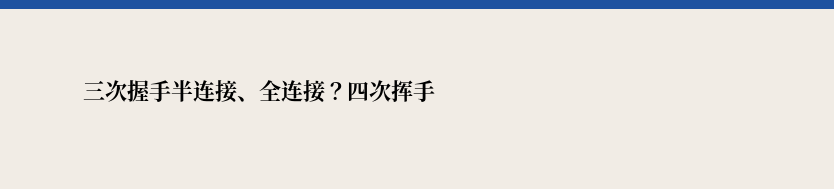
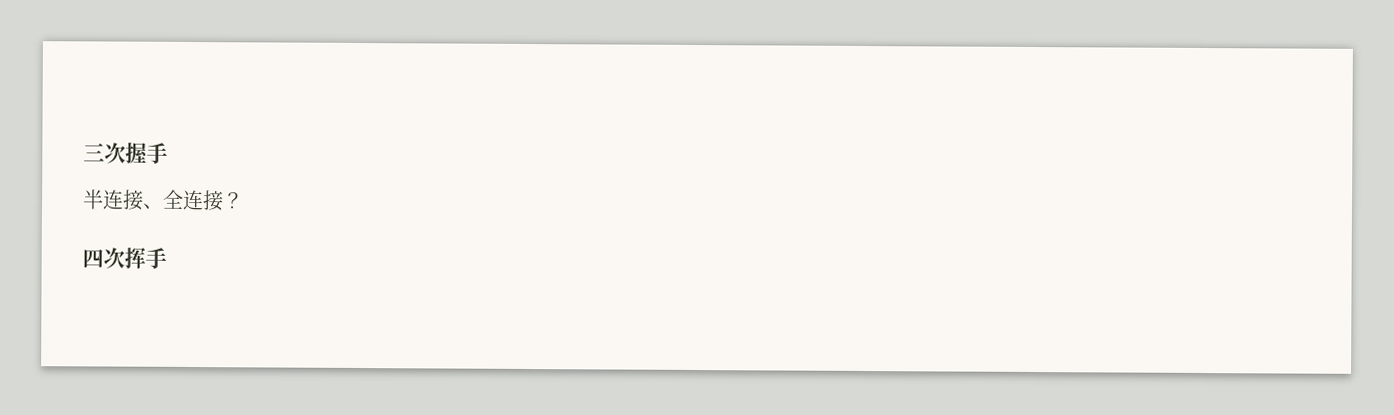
(171, 91) none -> (168, 153) //
(347, 91) none -> (244, 201) //

